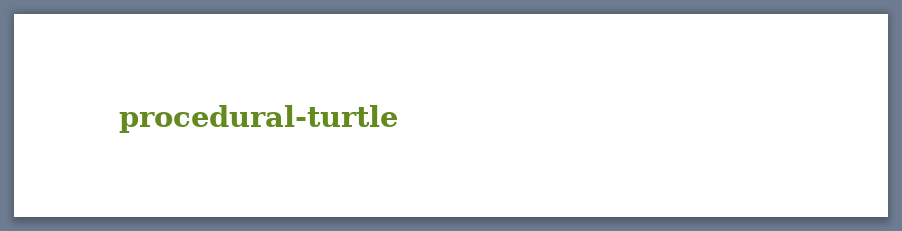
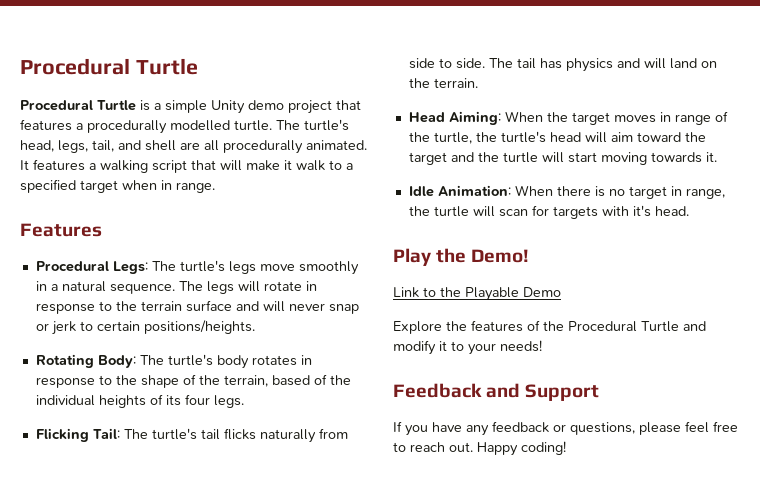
[119,105,398,133] procedural-turtle -> [20,58,198,75] [20,100,361,114] [20,119,349,134] [20,140,367,154] [20,159,353,173] [20,179,215,193] [20,223,102,237] [35,260,359,275] [35,281,317,294] [35,300,359,314] [35,320,255,335] [35,354,312,369] [35,374,351,388] [35,394,244,408] [35,428,348,443] [408,58,717,72] [408,78,478,88] [408,111,728,125] [408,131,706,144] [408,152,717,165] [408,185,725,199] [408,205,689,219] [393,248,530,266] [393,287,561,301] [393,320,706,334] [393,340,542,355] [393,383,600,401] [393,421,738,436] [393,441,566,456] Procedural Turtle // Procedural Turtle is a simple Unity demo project that features a procedurally modelled turtle. The turtle's head, legs, tail, and shell are all procedurally animated. It features a walking script that will make it walk to a specified target when in range. // Features // Procedural Legs: The turtle's legs move smoothly in a natural sequence. The legs will rotate in response to the terrain surface and will never snap or jerk to certain positions/heights. // Rotating Body: The turtle's body rotates in response to the shape of the terrain, based of the individual heights of its four legs. // Flicking Tail: The turtle's tail flicks naturally from side to side. The tail has physics and will land on the terrain. // Head Aiming: When the target moves in range of the turtle, the turtle's head will aim toward the target and the turtle will start moving towards it. // Idle Animation: When there is no target in range, the turtle will scan for targets with it's head. // Play the Demo! // Link to the Playable Demo // Explore the features of the Procedural Turtle and modify it to your needs! // Feedback and Support // If you have any feedback or questions, please feel free to reach out. Happy coding!

